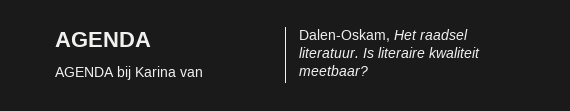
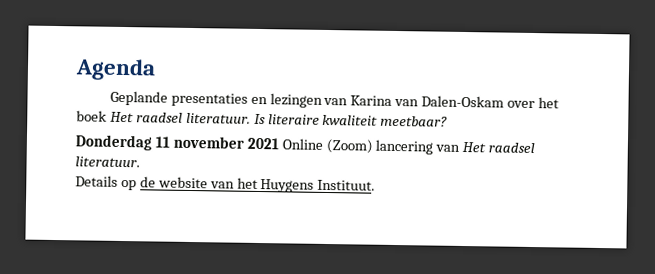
[55,32,151,47] [55,66,203,80] [299,29,390,42] AGENDA // AGENDA bij Karina van Dalen-Oskam, -> [75,58,156,81] [109,90,560,109] [76,110,107,122] Agenda // Geplande presentaties en lezingen van Karina van Dalen-Oskam over het boek
(368, 70) none -> [75,134,536,155] [75,156,140,168] [75,175,376,193] // Donderdag 11 november 2021 Online (Zoom) lancering van Het raadsel literatuur. // Details op de website van het Huygens Instituut.

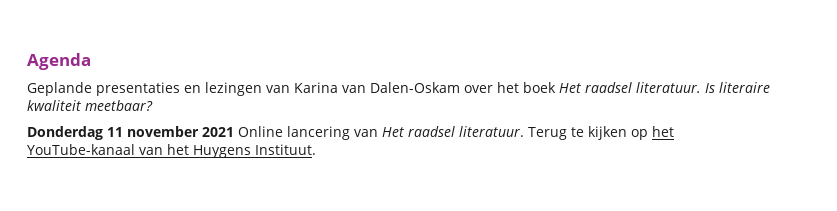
[325,138,373,154] (Zoom) -> (283, 131) none
[75,175,208,191] // Details op de website -> [528,126,674,140] [27,144,135,155] Terug te kijken op het YouTube-kanaal

